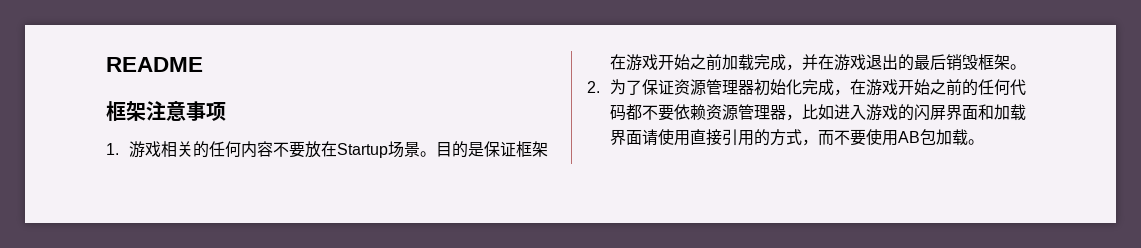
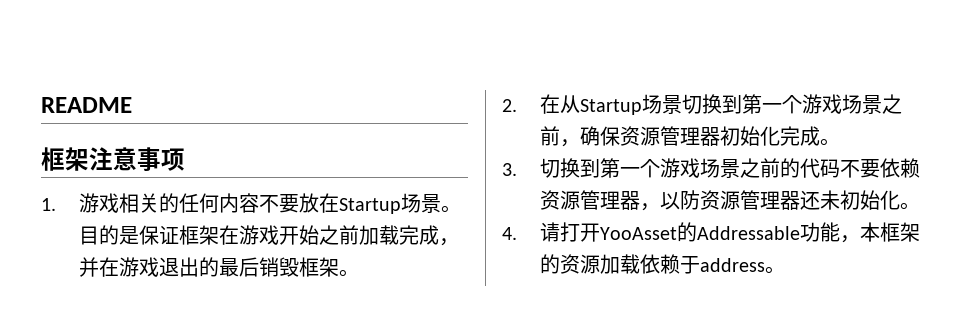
[609,79,674,95] 为了保证 -> [540,94,903,115] [540,126,621,147] 在从Startup场景切换到第一个游戏场景之前，确保
[833,79,1026,96] [609,104,642,121] ，在游戏开始之前的任何代码都 -> [820,138,841,146] [502,158,841,178] 。 // 3.切换到第一个游戏场景之前的代码
[801,104,1026,121] [609,129,968,146] 比如进入游戏的闪屏界面和加载界面请使用直接引用的方式，而不要使用AB包加载 -> [660,190,921,210] [502,222,921,243] [540,254,766,274] 以防资源管理器还未初始化。 // 4.请打开YooAsset的Addressable功能，本框架的资源加载依赖于address

